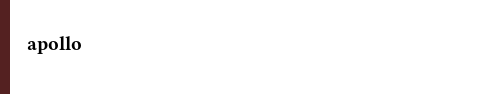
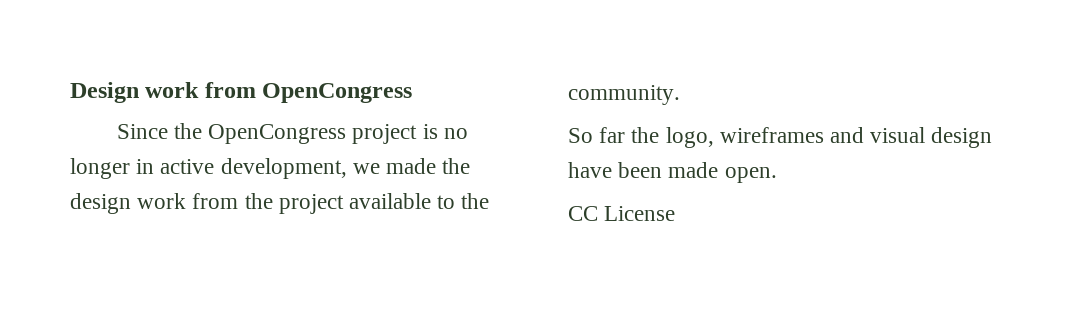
[27,36,82,54] apollo -> [70,82,413,103] [116,123,468,144] [70,158,471,179] [70,193,490,214] [568,85,680,105] [568,127,993,148] [568,162,777,183] [568,206,676,221] Design work from OpenCongress // Since the OpenCongress project is no longer in active development, we made the design work from the project available to the community. // So far the logo, wireframes and visual design have been made open. // CC License

